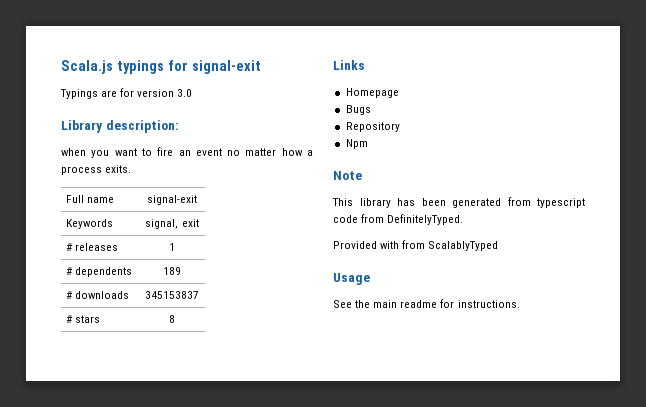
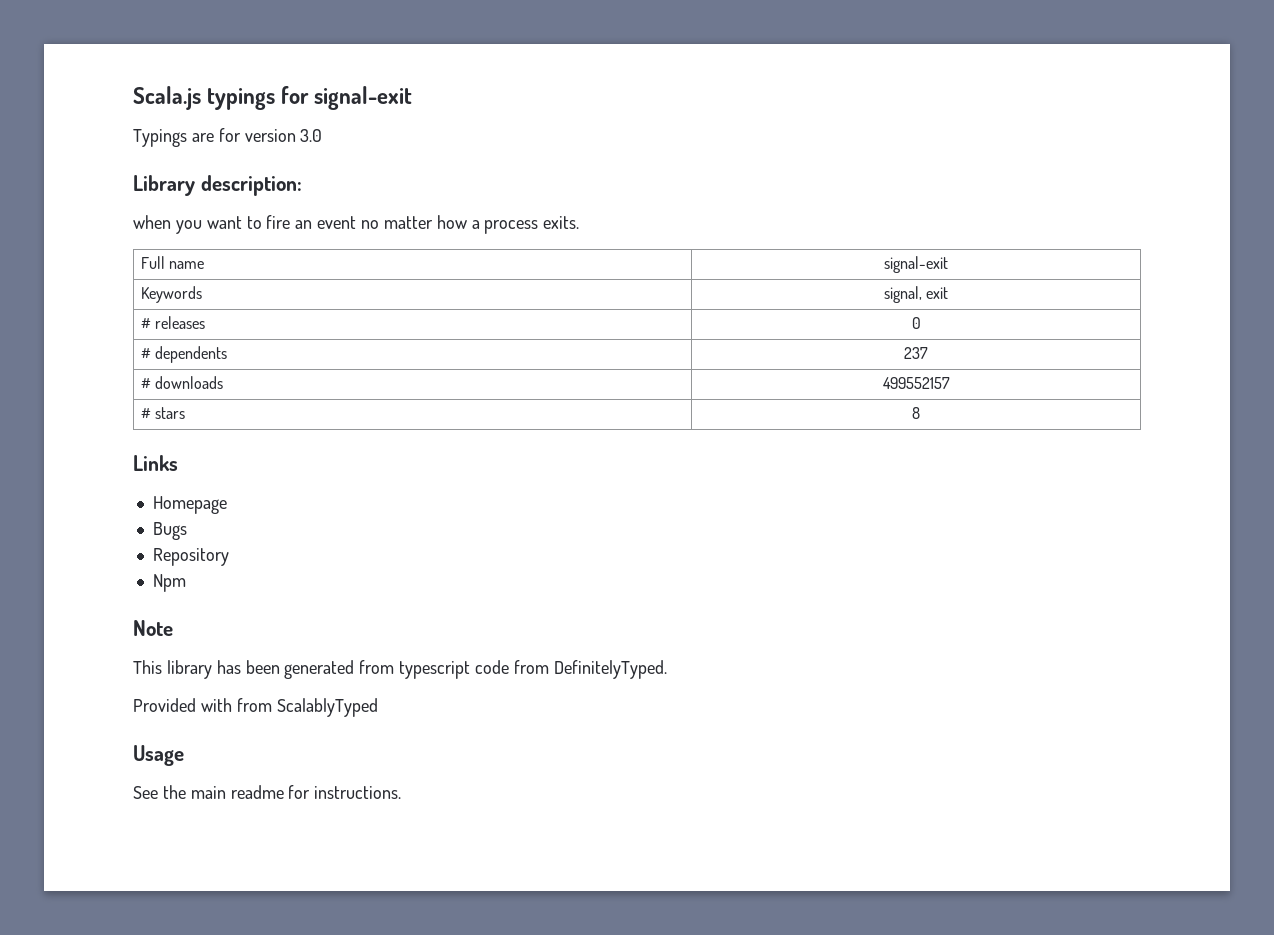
[169,243,175,251] 1 -> [911,317,921,329] 0
[163,267,181,275] 189 -> [904,347,928,359] 237
[145,291,199,299] 345153837 -> [882,377,950,389] 499552157

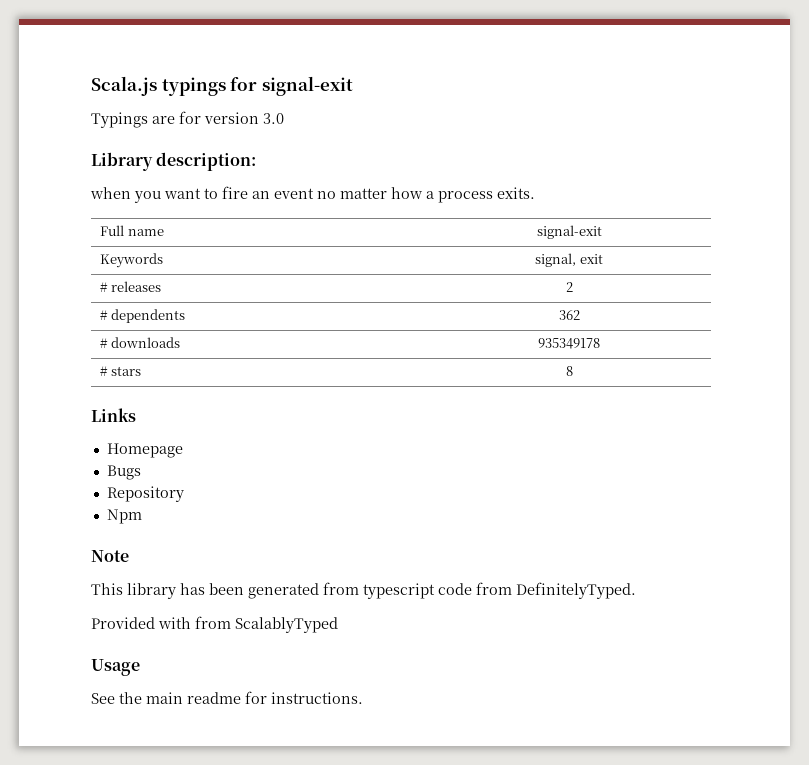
[911,317,921,329] 0 -> [565,282,573,292] 2
[904,347,928,359] 237 -> [558,310,580,320] 362
[882,377,950,389] 499552157 -> [538,338,600,349] 935349178

